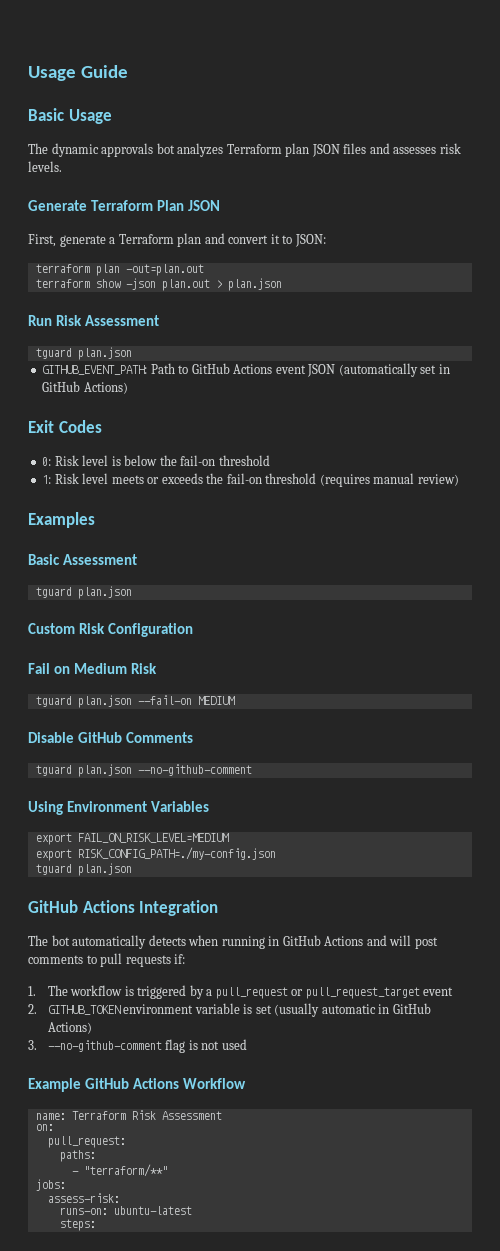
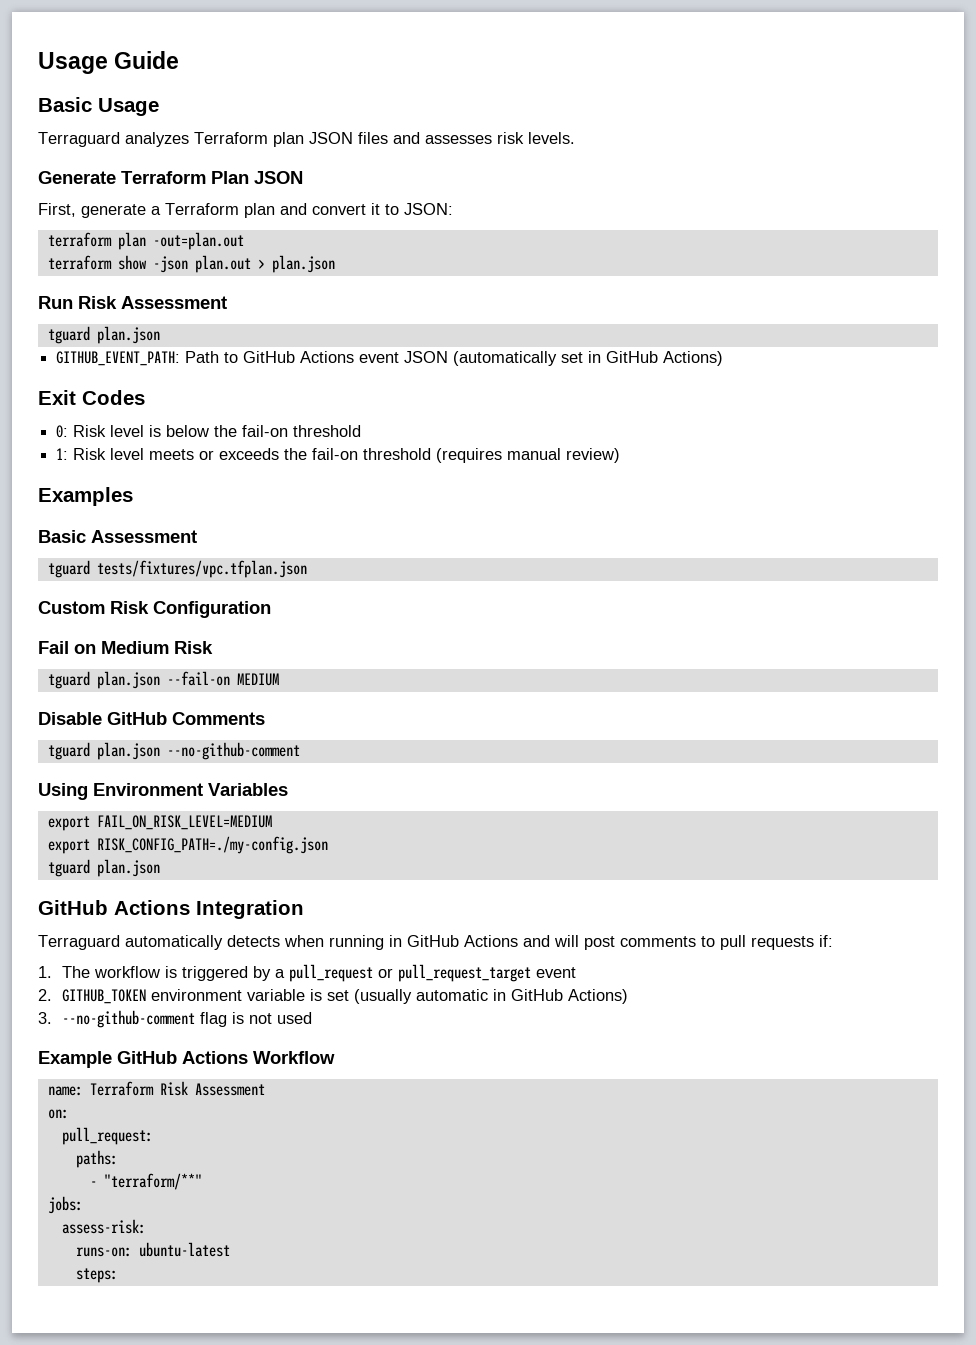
[28,143,175,157] The dynamic approvals bot -> [38,132,120,147] Terraguard
[77,586,132,599] plan.json -> [96,560,307,578] tests/fixtures/vpc.tfplan.json
[28,935,70,946] The bot -> [38,935,120,950] Terraguard

